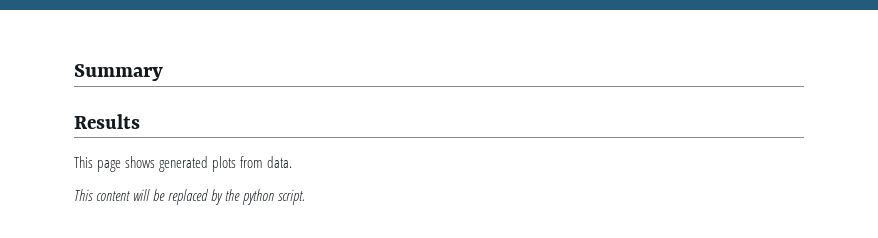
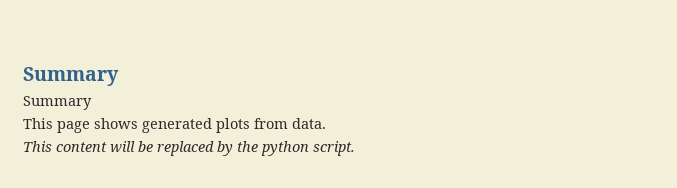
[74,64,163,81] [74,114,140,129] Summary // Results -> [23,67,119,86] [23,96,92,110] Summary // Summary

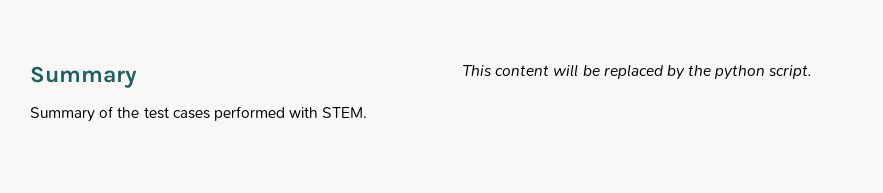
[23,118,326,133] // This page shows generated plots from data. -> [99,106,368,121] of the test cases performed with STEM.

